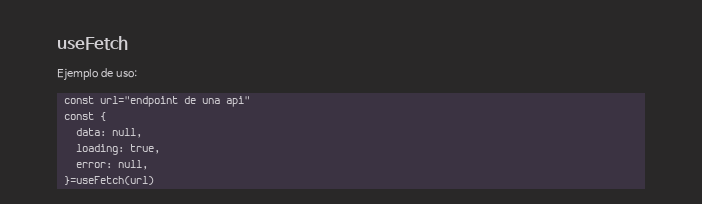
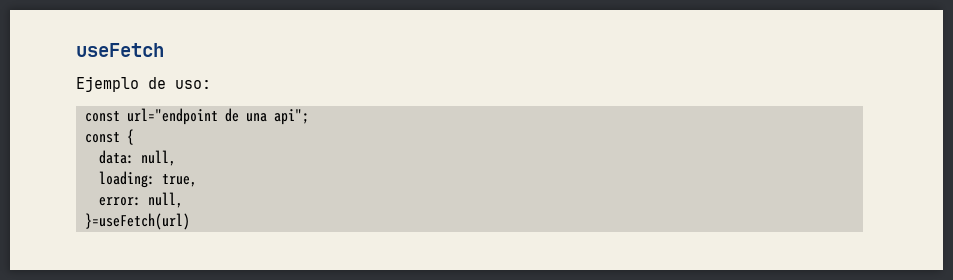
[225,96,250,107] api" -> [274,109,309,125] api";

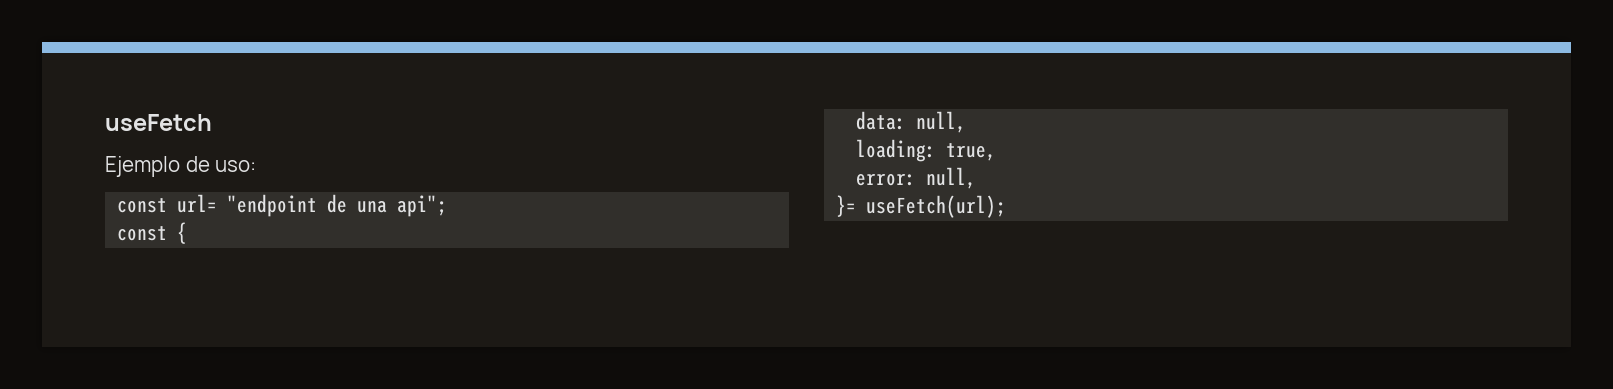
[127,108,218,125] url="endpoint -> [177,194,318,217] url= "endpoint
[85,213,190,230] }=useFetch(url) -> [836,195,1007,218] }= useFetch(url);

